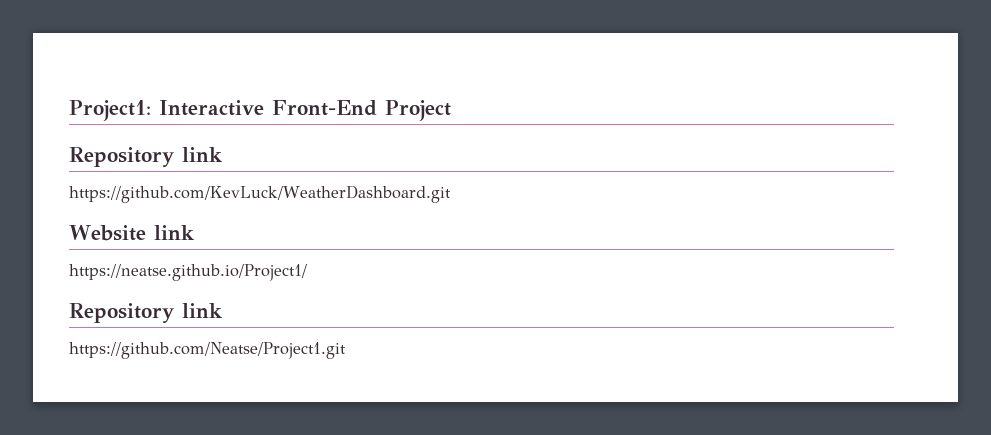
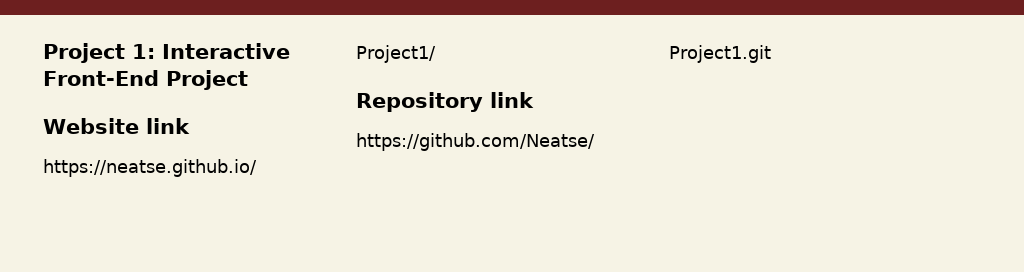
[69,100,151,121] Project1: -> [43,43,155,63] Project 1:
[69,147,223,167] [69,185,451,203] // Repository link // https://github.com/KevLuck/WeatherDashboard.git -> (248, 80) none

